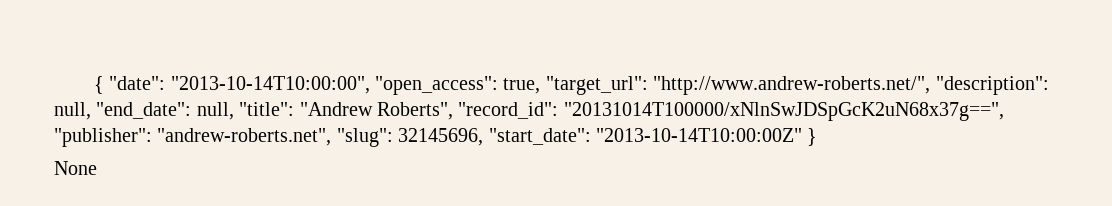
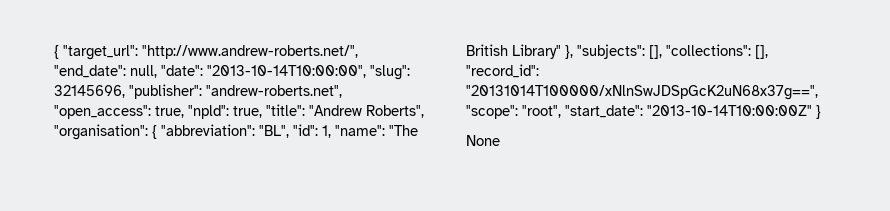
[93,76,1049,95] [54,102,1004,121] [54,128,484,147] { "date": "2013-10-14T10:00:00", "open_access": true, "target_url": "http://www.andrew-roberts.net/", "description": null, "end_date": null, "title": "Andrew Roberts", "record_id": "20131014T100000/xNlnSwJDSpGcK2uN68x37g==", "publisher": "andrew-roberts.net", "slug": 32145696, -> [54,45,358,60] [54,65,410,80] [54,84,342,99] [54,104,424,119] [54,124,418,140] [466,44,768,59] [466,64,539,78] [466,85,818,100] [466,105,561,119] { "target_url": "http://www.andrew-roberts.net/", "end_date": null, "date": "2013-10-14T10:00:00", "slug": 32145696, "publisher": "andrew-roberts.net", "open_access": true, "npld": true, "title": "Andrew Roberts", "organisation": { "abbreviation": "BL", "id": 1, "name": "The British Library" }, "subjects": [], "collections": [], "record_id": "20131014T100000/xNlnSwJDSpGcK2uN68x37g==", "scope": "root",

